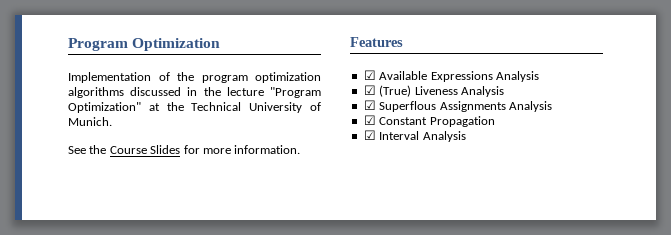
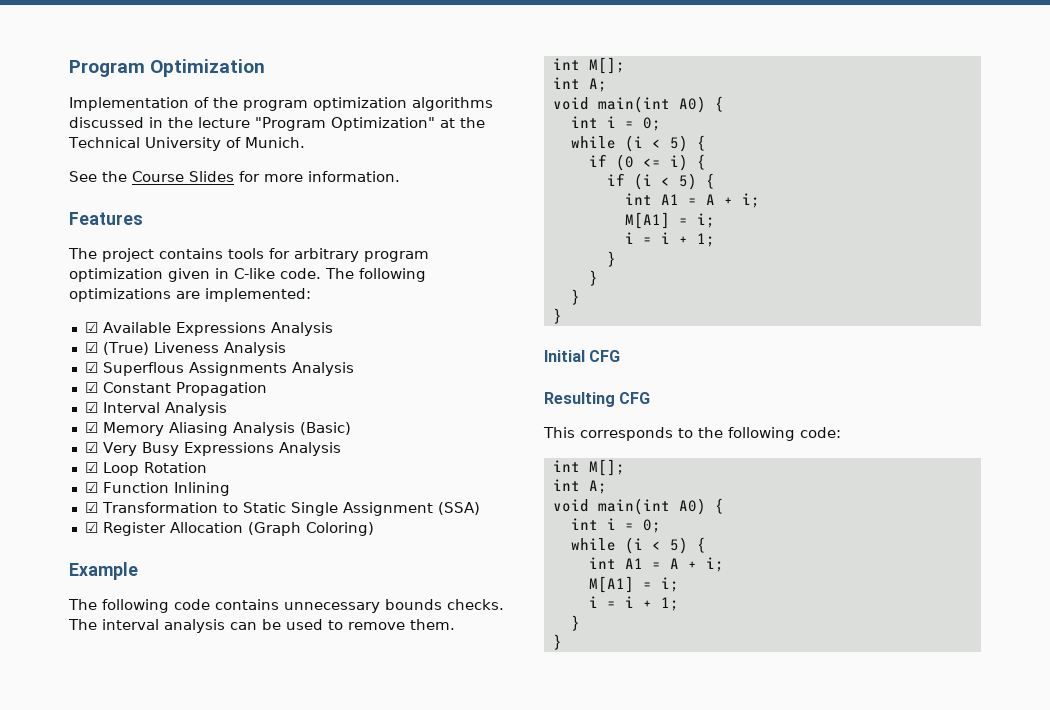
(403, 42) none -> [68,248,429,262] [69,268,426,282] [69,288,311,302] // The project contains tools for arbitrary program optimization given in C-like code. The following optimizations are implemented:
(466, 136) none -> [84,422,351,436] [84,442,341,456] [84,462,207,476] [84,482,230,496] [84,502,480,516] [84,522,374,536] [69,562,138,580] [68,599,504,613] [68,619,455,633] [552,57,625,74] [552,77,607,92] [552,96,724,113] [570,116,661,131] [570,135,706,152] [588,154,706,171] [606,173,715,190] [624,193,760,208] [624,212,715,229] [624,232,715,247] [606,251,616,267] [588,270,598,286] [570,289,580,305] [552,308,562,324] [544,350,621,362] [544,392,651,407] [543,427,841,441] [552,459,625,476] [552,479,607,494] [552,498,724,515] [570,518,661,533] [570,537,706,554] [588,557,724,572] [588,576,679,593] [588,596,679,611] [570,615,580,631] [552,634,562,650] // ☑ Memory Aliasing Analysis (Basic) // ☑ Very Busy Expressions Analysis // ☑ Loop Rotation // ☑ Function Inlining // ☑ Transformation to Static Single Assignment (SSA) // ☑ Register Allocation (Graph Coloring) // Example // The following code contains unnecessary bounds checks. The interval analysis can be used to remove them. // int M[]; // int A; // void main(int A0) { // int i = 0; // while (i < 5) { // if (0 <= i) { // if (i < 5) { // int A1 = A + i; // M[A1] = i; // i = i + 1; // } // } // } // } // Initial CFG // Resulting CFG // This corresponds to the following code: // int M[]; // int A; // void main(int A0) { // int i = 0; // while (i < 5) { // int A1 = A + i; // M[A1] = i; // i = i + 1; // } // }

